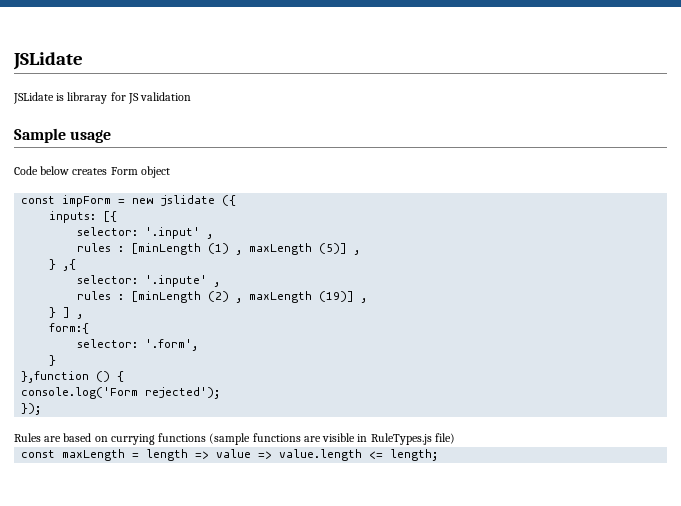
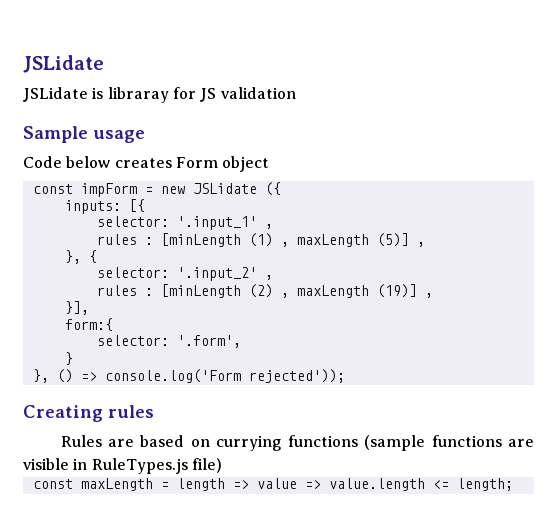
[161,195,216,206] jslidate -> [192,183,257,194] JSLidate
[145,227,201,239] '.input' -> [176,216,257,230] '.input_1'
[49,259,77,271] [77,275,208,287] } ,{ // selector: '.inpute' -> [64,250,97,264] [96,267,257,281] }, { // selector: '.input_2'
[49,307,84,319] } ] , -> [64,301,89,315] }],
[21,371,125,383] [21,387,221,399] [21,403,42,415] },function () { // console.log('Form rejected'); // }); -> [32,369,345,383] [23,405,154,422] }, () => console.log('Form rejected')); // Creating rules

